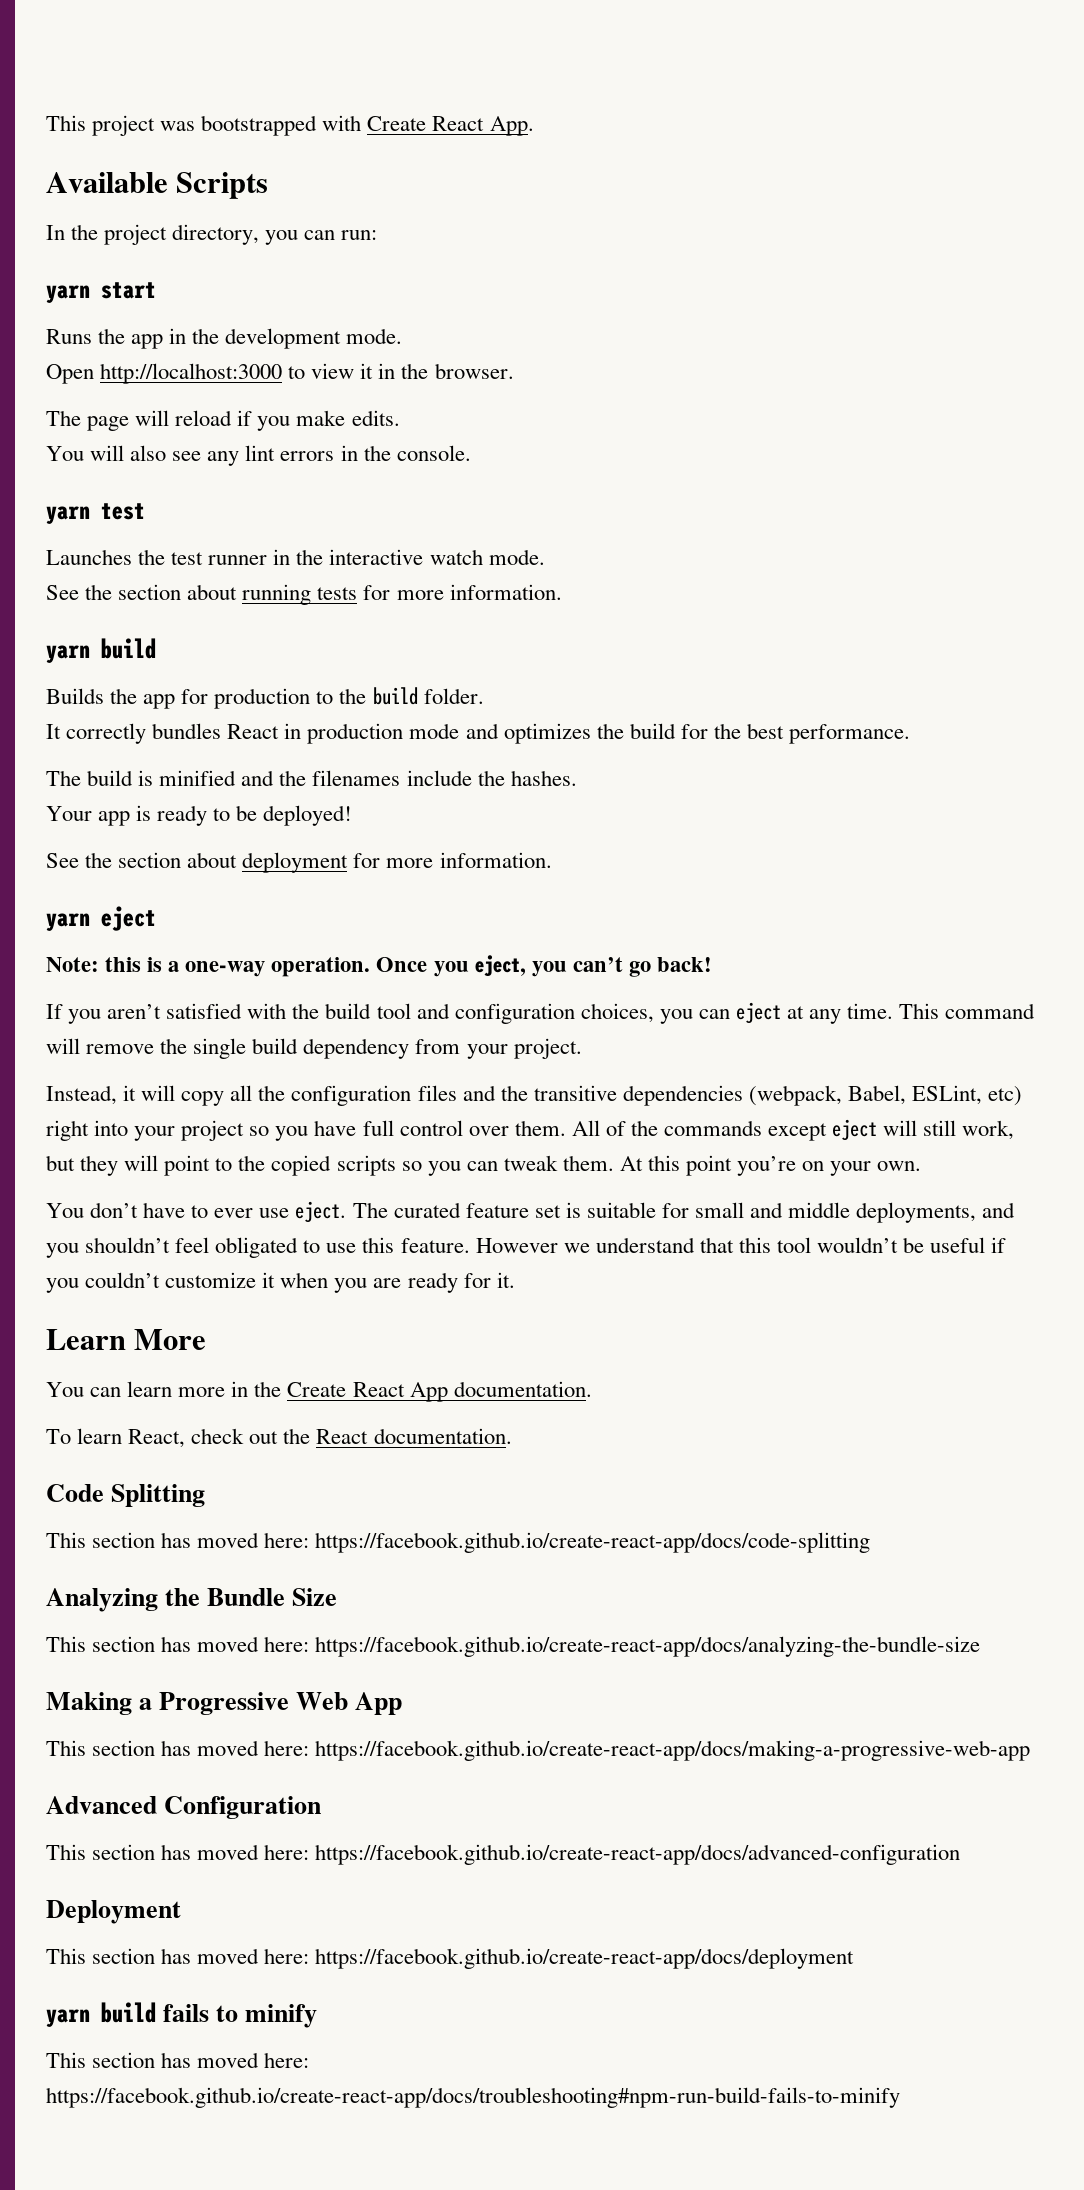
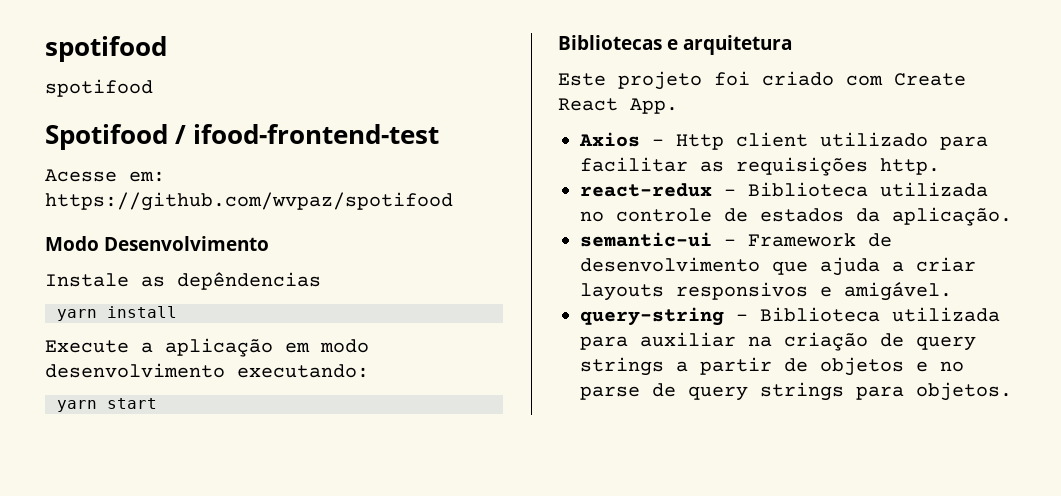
[46,115,534,136] [46,172,269,199] [46,224,378,245] [46,282,156,303] [46,328,403,349] [46,363,514,384] [46,410,400,431] [46,445,471,466] [46,503,145,524] [46,549,545,565] [46,584,562,605] [46,638,156,663] [46,687,484,709] [46,723,911,744] [46,770,577,786] [46,805,353,826] [46,852,552,873] [46,906,156,931] [46,955,712,977] [46,1002,1036,1024] [46,1038,582,1059] [46,1085,1023,1106] [46,1119,1015,1141] [46,1155,922,1176] [46,1201,1016,1223] [46,1237,1007,1258] [46,1272,515,1293] [46,1329,207,1350] [46,1381,592,1402] [46,1428,512,1448] [46,1484,206,1507] [46,1532,871,1553] [46,1588,338,1612] [46,1636,981,1657] [46,1692,403,1715] [46,1740,1031,1761] [46,1796,322,1819] [46,1844,961,1865] [46,1900,181,1924] [46,1948,855,1969] [46,2002,318,2028] [46,2052,310,2068] [46,2087,900,2108] This project was bootstrapped with Create React App. // Available Scripts // In the project directory, you can run: // yarn start // Runs the app in the development mode. // Open http://localhost:3000 to view it in the browser. // The page will reload if you make edits. // You will also see any lint errors in the console. // yarn test // Launches the test runner in the interactive watch mode. // See the section about running tests for more information. // yarn build // Builds the app for production to the build folder. // It correctly bundles React in production mode and optimizes the build for the best performance. // The build is minified and the filenames include the hashes. // Your app is ready to be deployed! // See the section about deployment for more information. // yarn eject // Note: this is a one-way operation. Once you eject, you can’t go back! // If you aren’t satisfied with the build tool and configuration choices, you can eject at any time. This command will remove the single build dependency from your project. // Instead, it will copy all the configuration files and the transitive dependencies (webpack, Babel, ESLint, etc) right into your project so you have full control over them. All of the commands except eject will still work, but they will point to the copied scripts so you can tweak them. At this point you’re on your own. // You don’t have to ever use eject. The curated feature set is suitable for small and middle deployments, and you shouldn’t feel obligated to use this feature. However we understand that this tool wouldn’t be useful if you couldn’t customize it when you are ready for it. // Learn More // You can learn more in the Create React App documentation. // To learn React, check out the React documentation. // Code Splitting // This section has moved here: https://facebook.github.io/create-react-app/docs/code-splitting // Analyzing the Bundle Size // This section has moved here: https://facebook.github.io/create-react-app/docs/analyzing-the-bundle-size // Making a Progressive Web App // This section has moved here: https://facebook.github.io/create-react-app/docs/making-a-progressive-web-app // Advanced Configuration // This section has moved here: https://facebook.github.io/create-react-app/docs/advanced-configuration // Deployment // This section has moved here: https://facebook.github.io/create-react-app/docs/deployment // yarn build fails to minify // This section has moved here: https://facebook.github.io/create-react-app/docs/troubleshooting#npm-run-build-fails-to-minify -> [45,36,167,62] [45,79,153,97] [45,124,439,150] [45,169,165,182] [45,192,453,211] [45,236,270,251] [45,272,321,290] [57,306,177,321] [45,338,369,357] [45,363,369,378] [57,398,157,412] [558,35,793,55] [558,71,966,90] [558,98,678,114] [579,132,988,150] [580,157,940,176] [580,182,988,197] [580,207,1012,226] [580,232,892,247] [580,257,976,276] [580,282,952,301] [580,307,1000,326] [580,332,976,351] [580,357,964,376] [580,382,1012,401] spotifood // spotifood // Spotifood / ifood-frontend-test // Acesse em: https://github.com/wvpaz/spotifood // Modo Desenvolvimento // Instale as depêndencias // yarn install // Execute a aplicação em modo desenvolvimento executando: // yarn start // Bibliotecas e arquitetura // Este projeto foi criado com Create React App. // Axios - Http client utilizado para facilitar as requisições http. // react-redux - Biblioteca utilizada no controle de estados da aplicação. // semantic-ui - Framework de desenvolvimento que ajuda a criar layouts responsivos e amigável. // query-string - Biblioteca utilizada para auxiliar na criação de query strings a partir de objetos e no parse de query strings para objetos.

